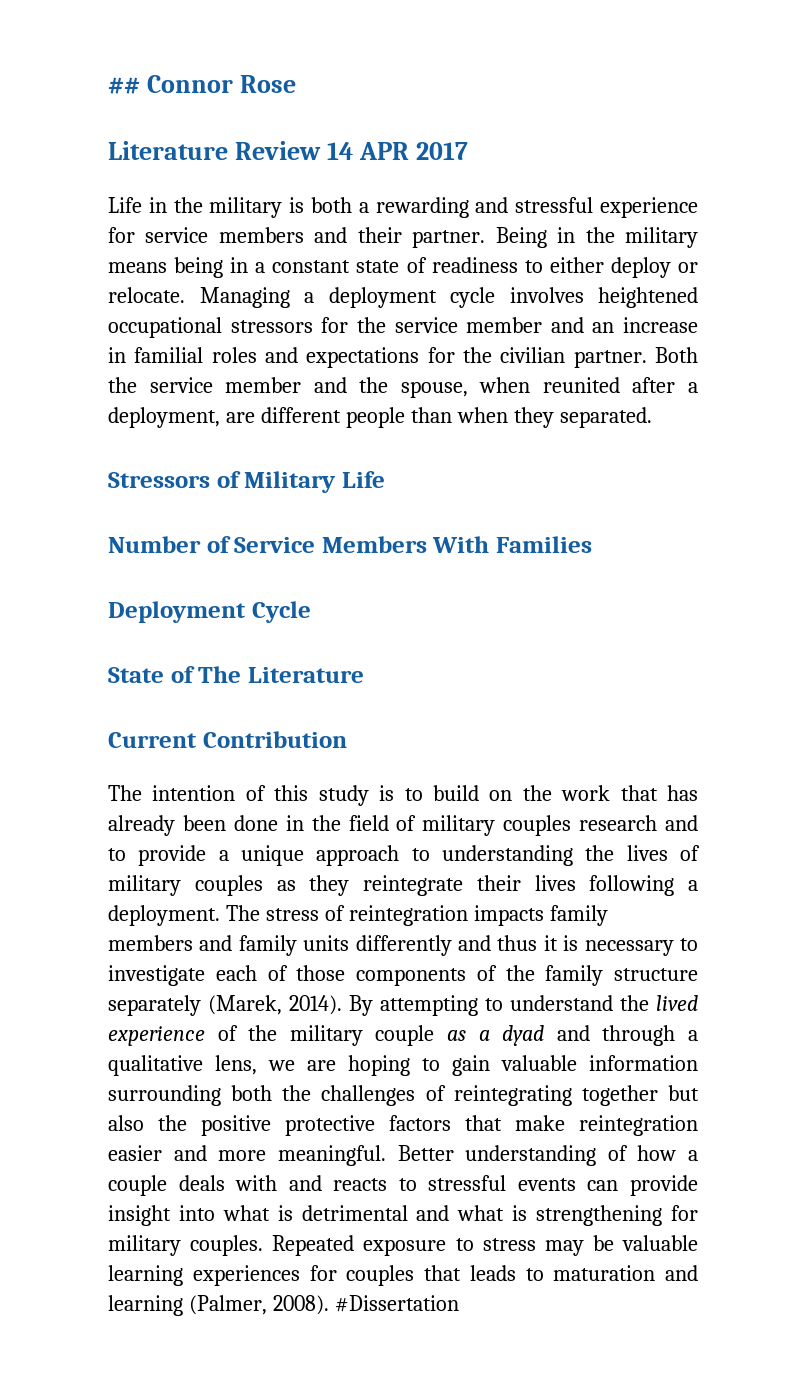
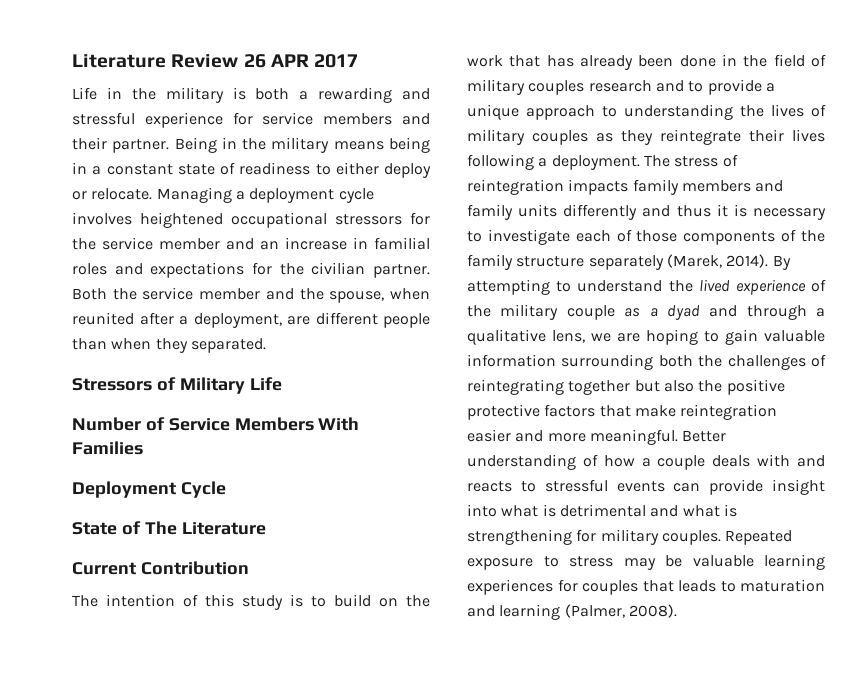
[108,75,296,94] ## Connor Rose // -> (72, 61) none
[326,142,353,160] 14 -> [243,54,266,68] 26
[334,1295,459,1312] #Dissertation -> (677, 611) none

